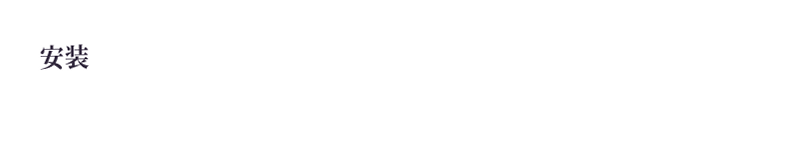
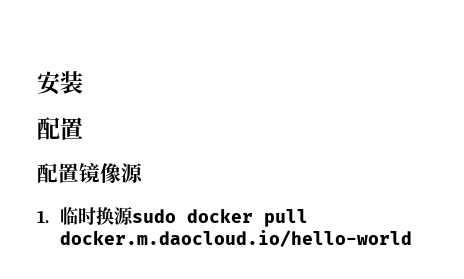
(90, 57) none -> [37,117,83,140] [37,163,143,184] [37,206,308,227] [59,230,412,248] // 配置 // 配置镜像源 // 1.临时换源sudo docker pull docker.m.daocloud.io/hello-world

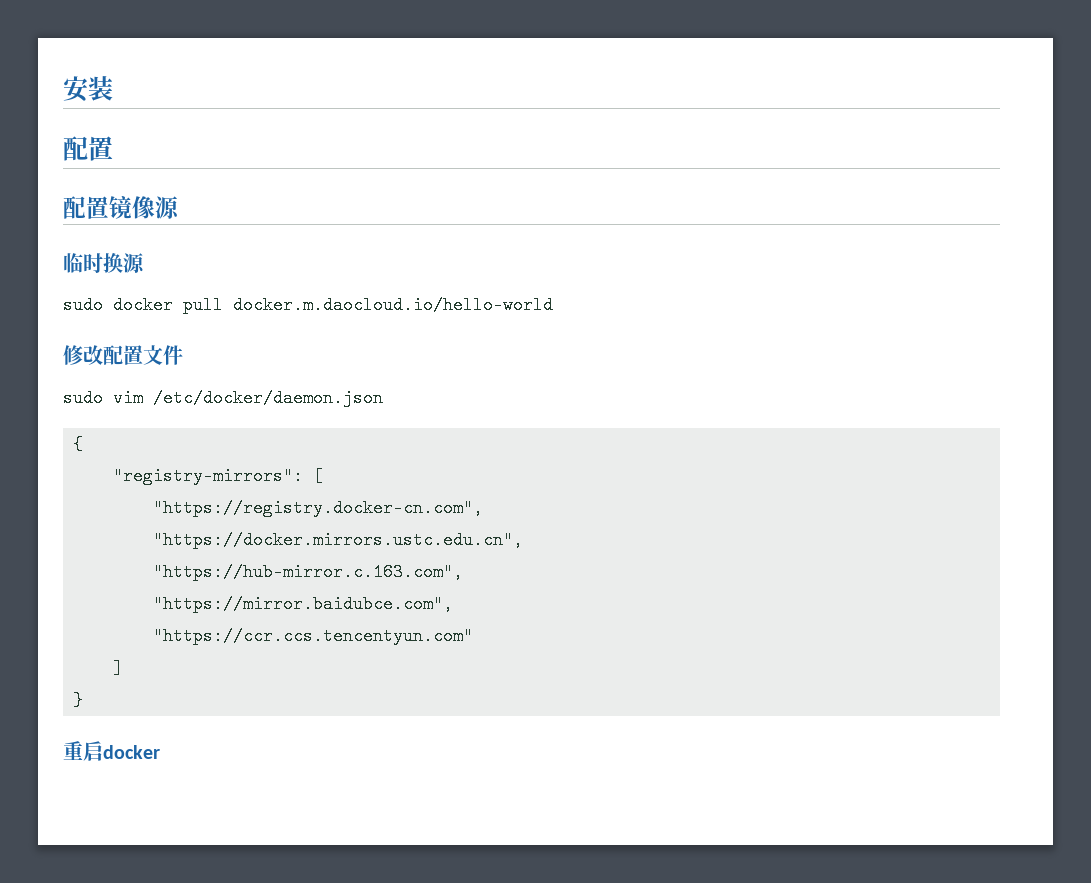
[37,210,49,223] 1. -> (180, 207) none
(134, 216) none -> (145, 263) //
(412, 239) none -> [63,345,183,365] [63,389,383,407] [73,435,84,453] [113,467,324,485] [153,499,484,517] [153,531,524,549] [153,563,464,581] [153,595,454,613] [153,627,474,645] [113,659,124,677] [73,691,84,709] [63,741,160,761] // 修改配置文件 // sudo vim /etc/docker/daemon.json // { // "registry-mirrors": [ // "https://registry.docker-cn.com", // "https://docker.mirrors.ustc.edu.cn", // "https://hub-mirror.c.163.com", // "https://mirror.baidubce.com", // "https://ccr.ccs.tencentyun.com" // ] // } // 重启docker

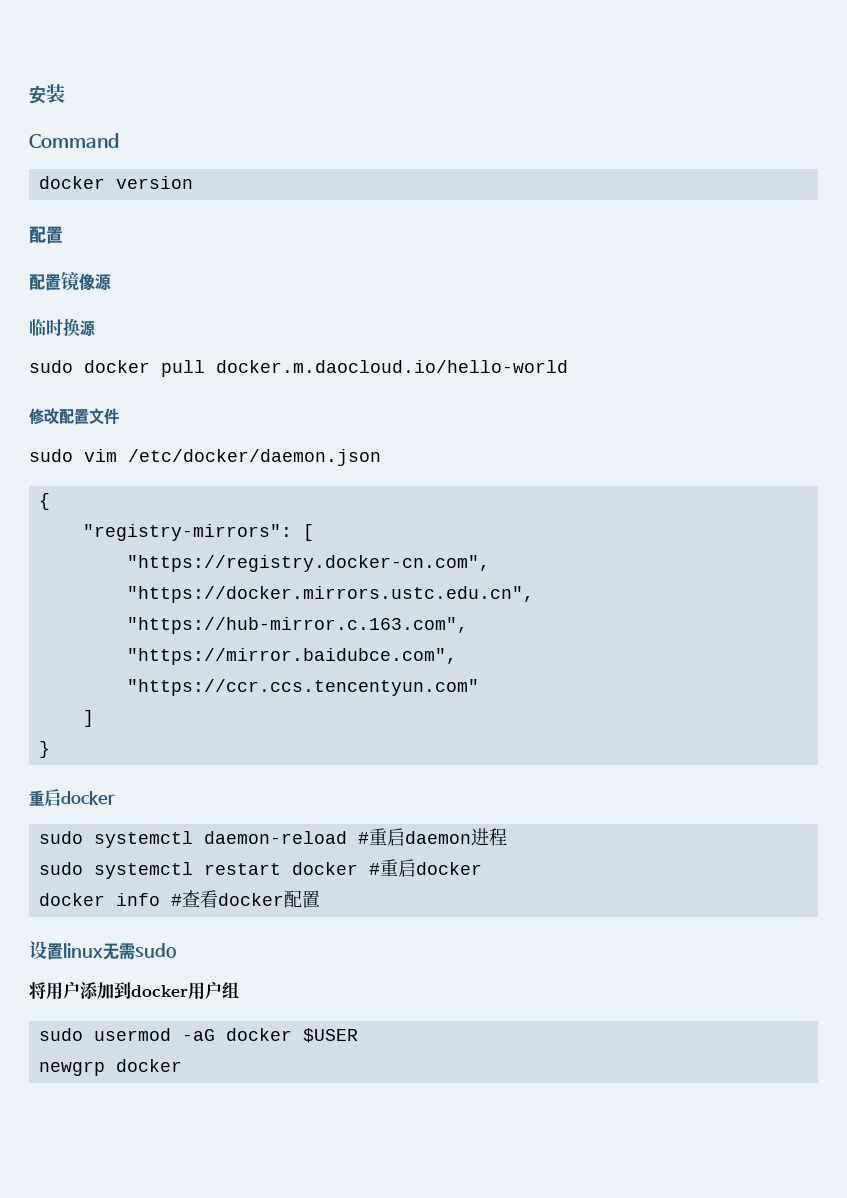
(113, 88) none -> [29,133,119,148] [39,176,194,189] // Command // docker version
(160, 752) none -> [39,828,508,848] [39,859,483,879] [39,890,321,908] [29,941,176,960] [29,981,239,1000] [39,1028,359,1043] [39,1059,183,1076] // sudo systemctl daemon-reload #重启daemon进程 // sudo systemctl restart docker #重启docker // docker info #查看docker配置 // 设置linux无需sudo // 将用户添加到docker用户组 // sudo usermod -aG docker $USER // newgrp docker

